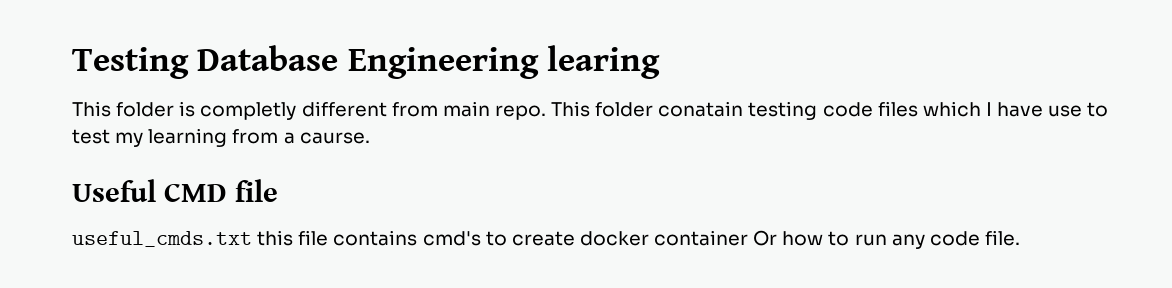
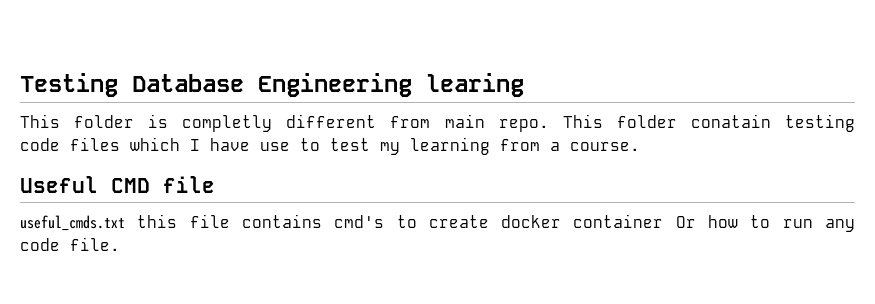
[299,132,370,144] caurse. -> [570,142,640,151] course.

